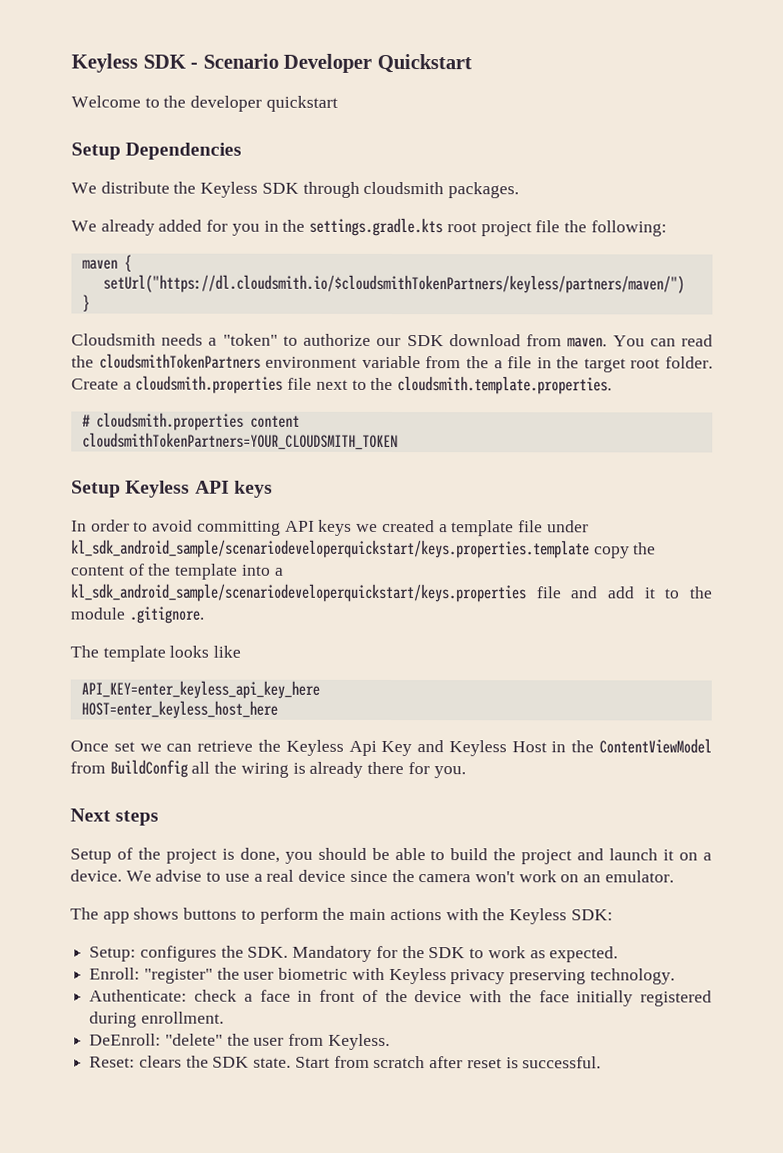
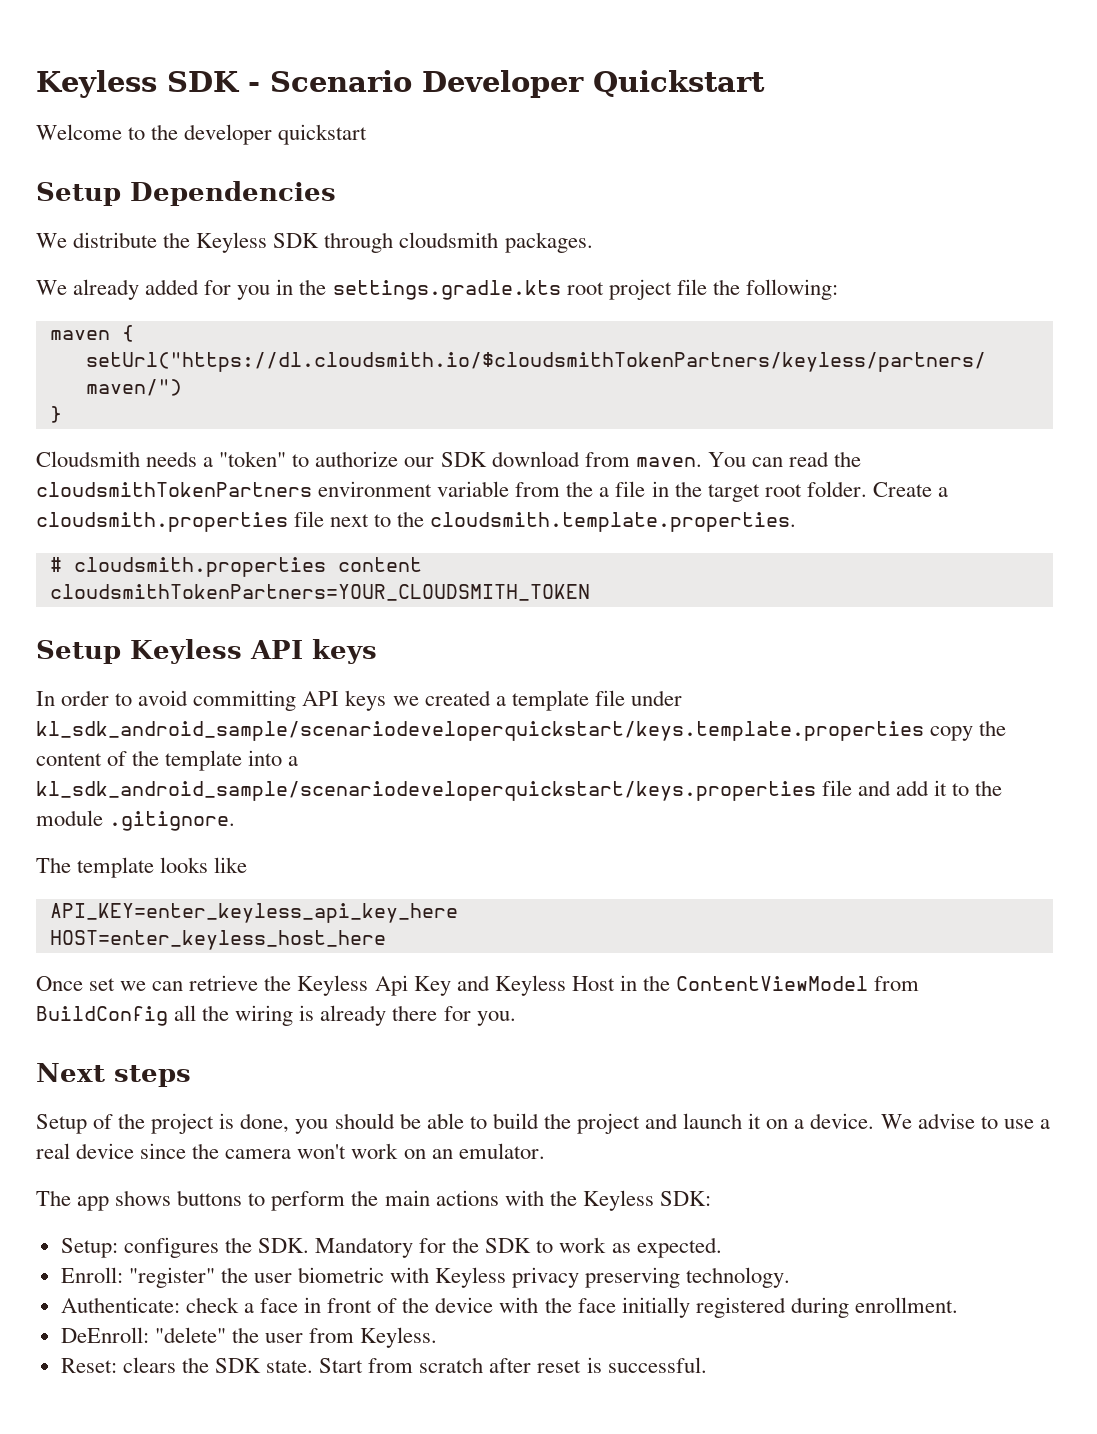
[71,539,590,559] kl_sdk_android_sample/scenariodeveloperquickstart/keys.properties.template -> [36,721,924,741] kl_sdk_android_sample/scenariodeveloperquickstart/keys.template.properties

